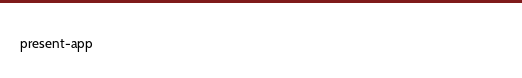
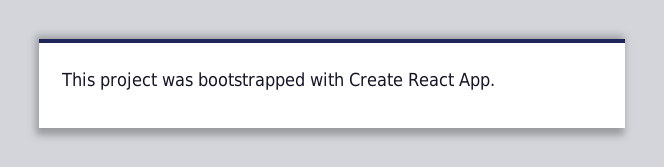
[20,39,93,52] present-app -> [61,72,495,90] This project was bootstrapped with Create React App.

